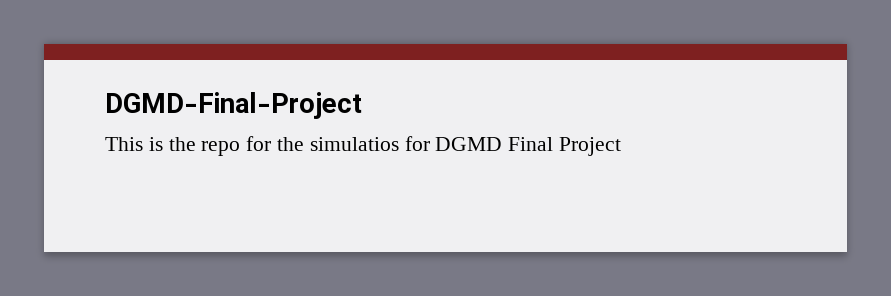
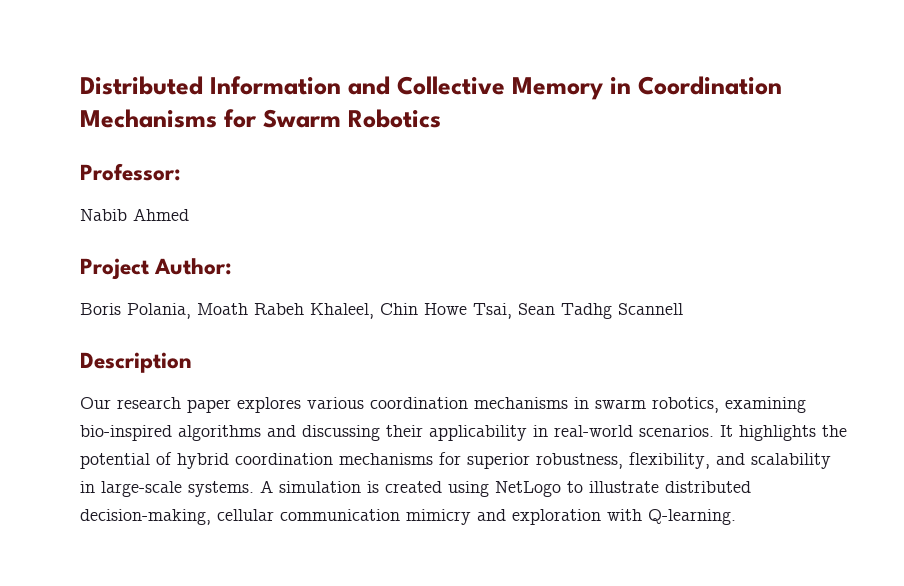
[105,92,362,119] [105,136,622,156] DGMD-Final-Project // This is the repo for the simulatios for DGMD Final Project -> [80,76,782,100] [80,109,441,128] [80,163,181,181] [80,208,189,221] [80,258,233,280] [80,303,683,319] [80,352,192,373] [80,397,806,413] [80,425,847,441] [80,452,831,469] [80,480,751,497] [80,509,736,525] Distributed Information and Collective Memory in Coordination Mechanisms for Swarm Robotics // Professor: // Nabib Ahmed // Project Author: // Boris Polania, Moath Rabeh Khaleel, Chin Howe Tsai, Sean Tadhg Scannell // Description // Our research paper explores various coordination mechanisms in swarm robotics, examining bio-inspired algorithms and discussing their applicability in real-world scenarios. It highlights the potential of hybrid coordination mechanisms for superior robustness, flexibility, and scalability in large-scale systems. A simulation is created using NetLogo to illustrate distributed decision-making, cellular communication mimicry and exploration with Q-learning.

